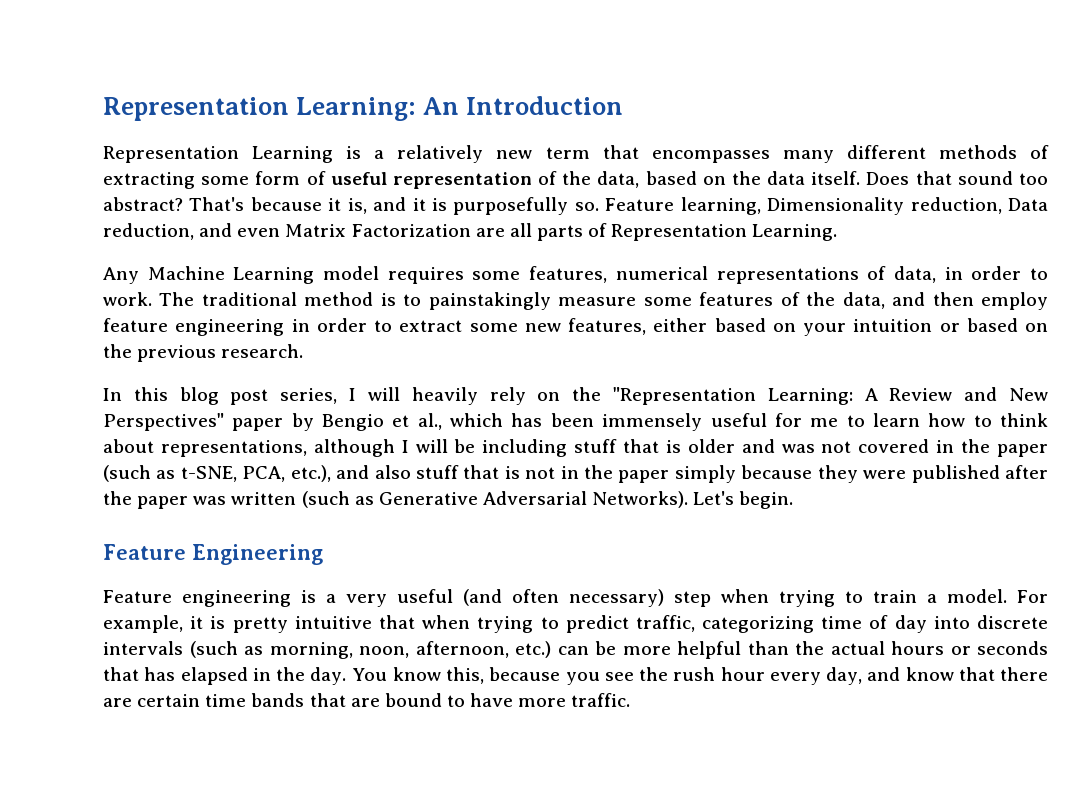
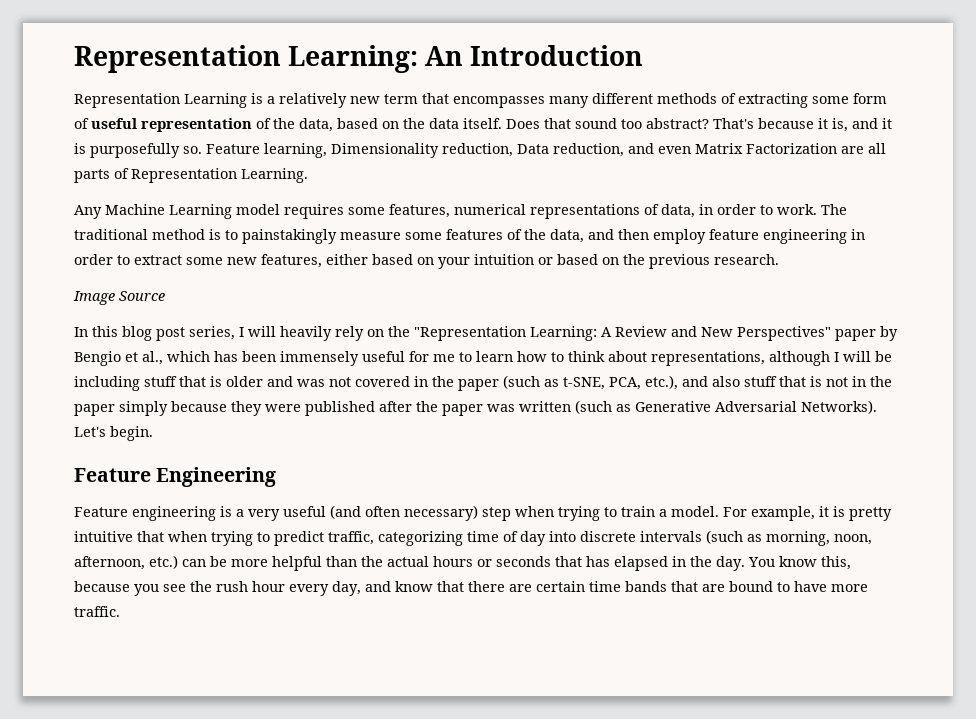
(304, 351) none -> [73,291,165,305] // Image Source

